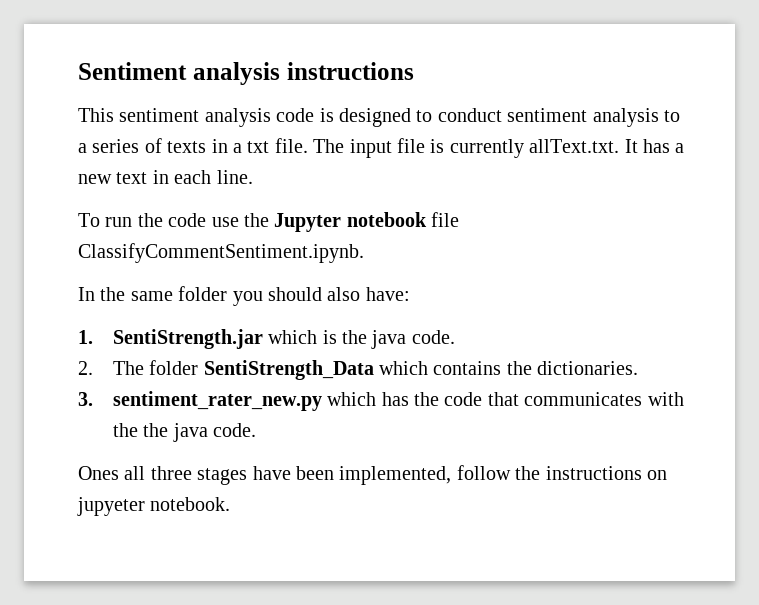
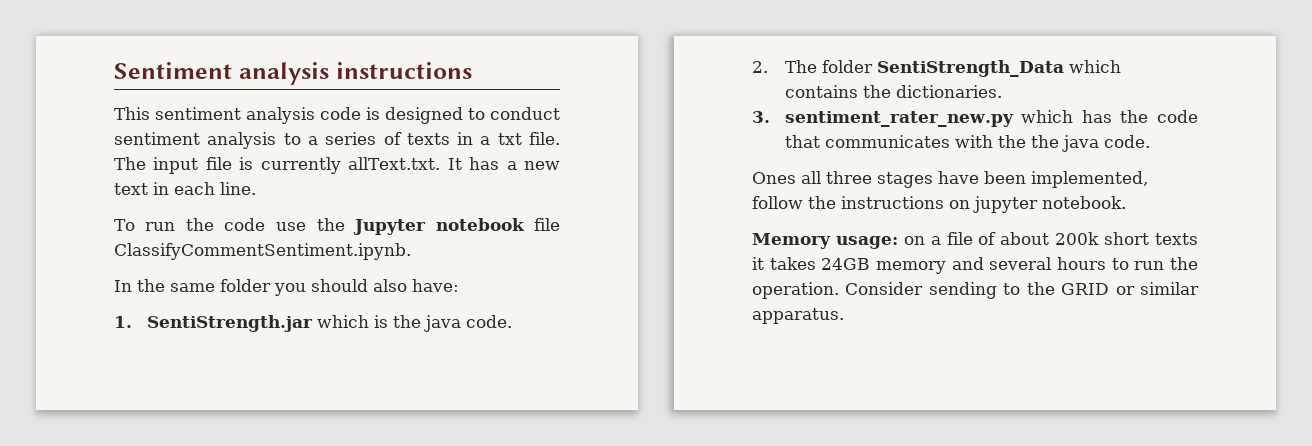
[77,497,145,516] jupyeter -> [973,196,1038,213] jupyter
(231, 504) none -> [752,232,1198,249] [752,257,1198,274] [752,282,1199,299] [752,308,844,324] // Memory usage: on a file of about 200k short texts it takes 24GB memory and several hours to run the operation. Consider sending to the GRID or similar apparatus.

